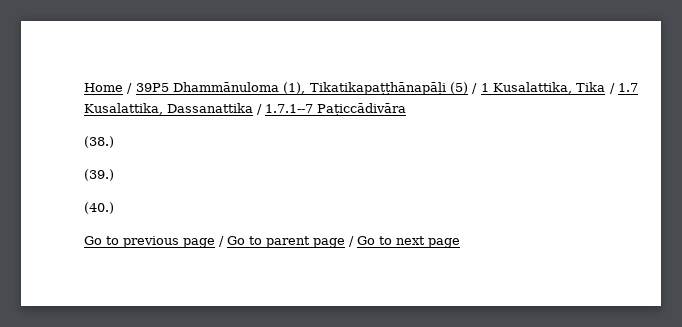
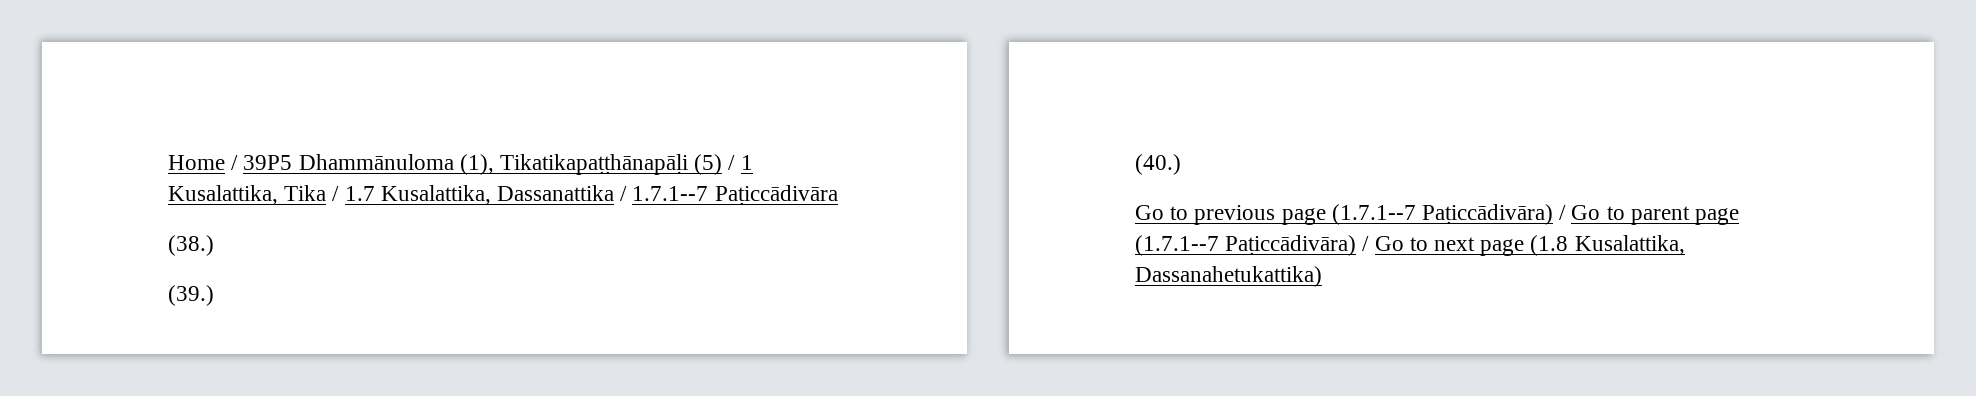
(215, 243) none -> [1331,204,1554,225] (1.7.1--7 Paṭiccādivāra)
(345, 243) none -> [1135,235,1357,256] (1.7.1--7 Paṭiccādivāra)
(460, 243) none -> [1530,235,1685,256] [1135,266,1322,287] (1.8 Kusalattika, Dassanahetukattika)

